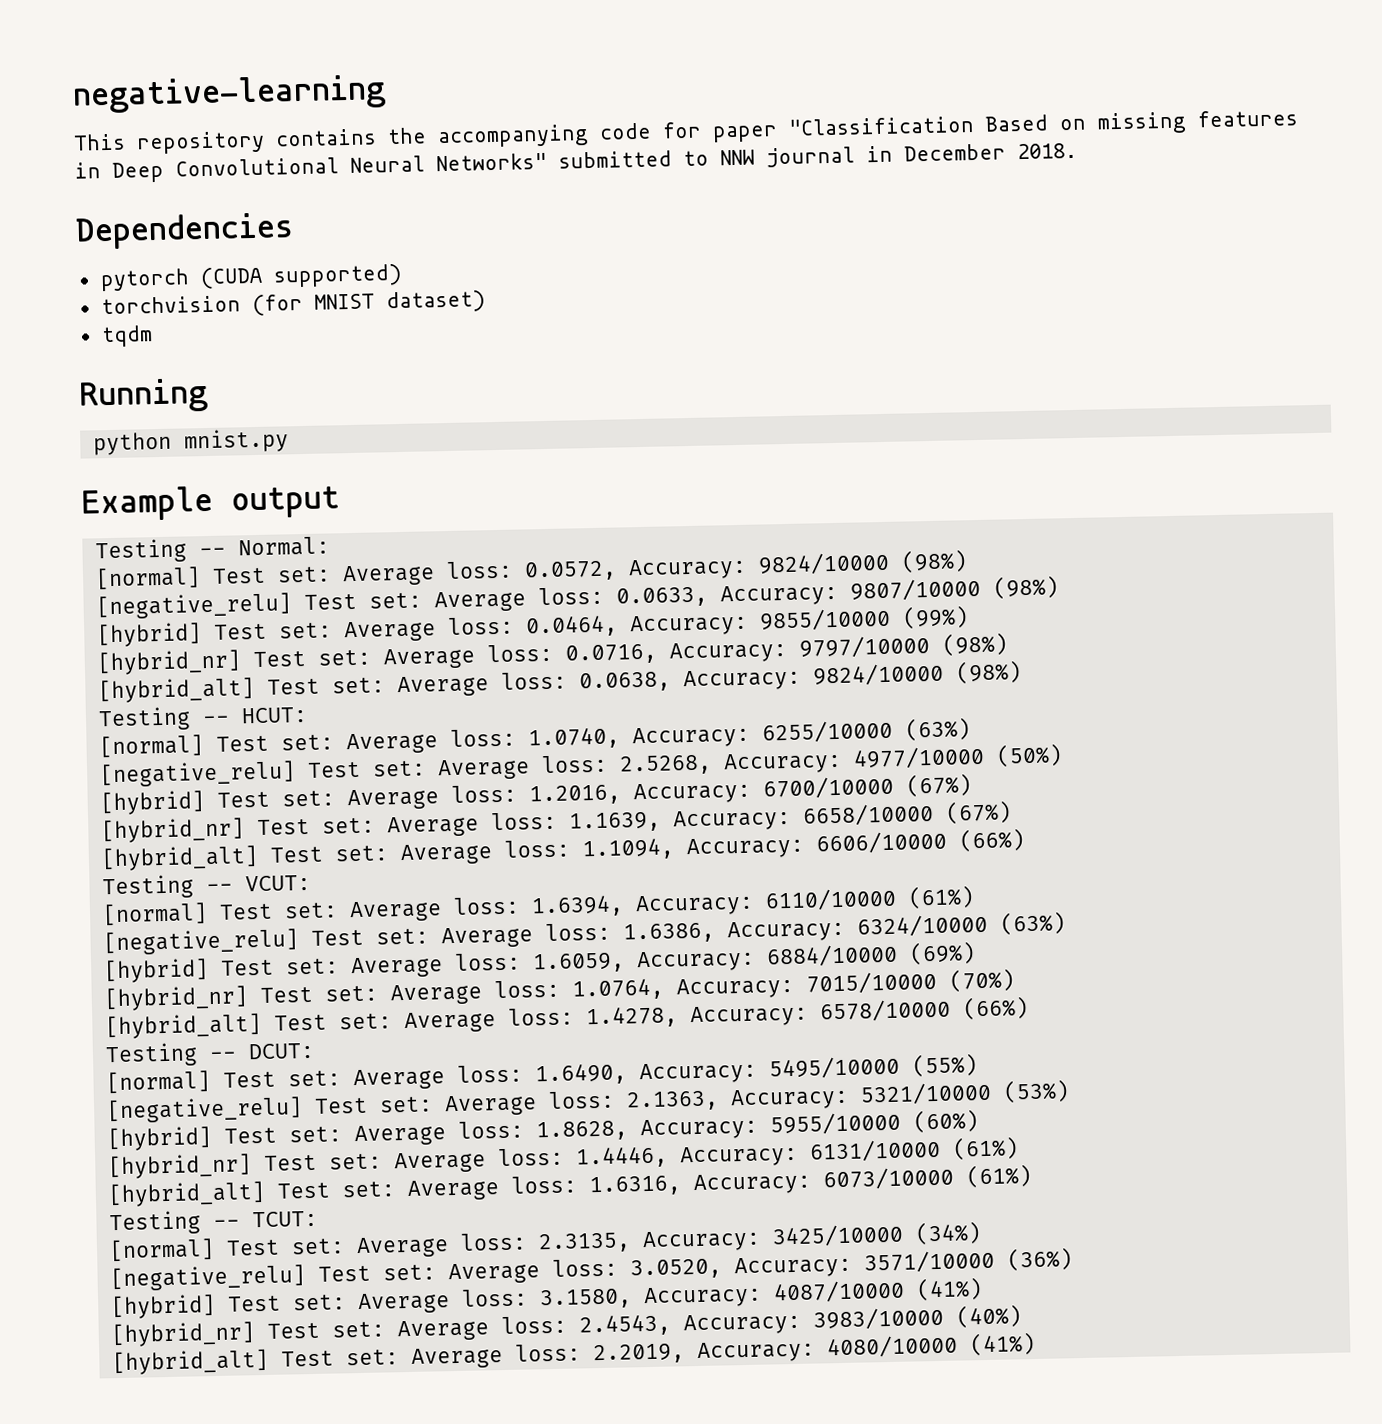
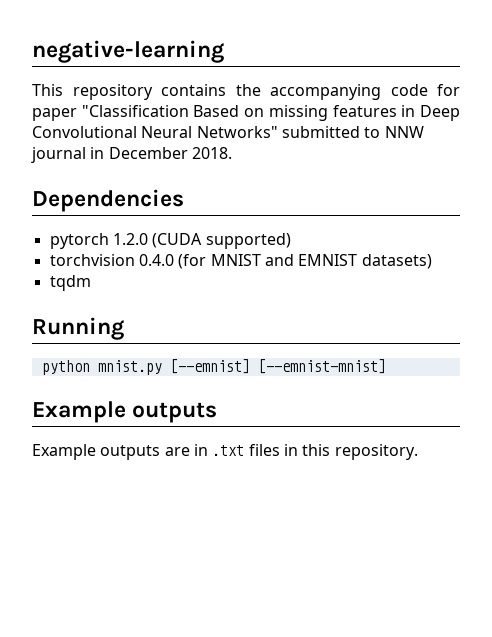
(190, 280) none -> [112,233,148,245] 1.2.0
(241, 305) none -> [138,254,174,266] 0.4.0
[385,290,486,314] dataset) -> [264,254,432,269] and EMNIST datasets)
[81,485,340,522] [94,536,330,564] [94,549,968,590] [95,575,1059,620] [96,605,969,648] [96,632,1008,676] [97,660,1022,704] [97,706,308,732] [98,717,971,758] [98,743,1063,788] [99,773,972,816] [100,800,1012,844] [100,828,1025,872] [101,874,311,900] [101,885,975,926] [102,911,1066,956] [103,941,976,984] [103,968,1015,1012] [104,996,1029,1040] [104,1042,315,1068] [105,1053,978,1094] [105,1079,1070,1124] [106,1109,979,1152] [107,1136,1019,1180] [107,1164,1032,1208] [108,1210,318,1236] [108,1221,982,1262] [109,1247,1073,1292] [110,1277,983,1320] [110,1304,1022,1348] [111,1331,1036,1376] // Example output // Testing -- Normal: // [normal] Test set: Average loss: 0.0572, Accuracy: 9824/10000 (98%) // [negative_relu] Test set: Average loss: 0.0633, Accuracy: 9807/10000 (98%) // [hybrid] Test set: Average loss: 0.0464, Accuracy: 9855/10000 (99%) // [hybrid_nr] Test set: Average loss: 0.0716, Accuracy: 9797/10000 (98%) // [hybrid_alt] Test set: Average loss: 0.0638, Accuracy: 9824/10000 (98%) // Testing -- HCUT: // [normal] Test set: Average loss: 1.0740, Accuracy: 6255/10000 (63%) // [negative_relu] Test set: Average loss: 2.5268, Accuracy: 4977/10000 (50%) // [hybrid] Test set: Average loss: 1.2016, Accuracy: 6700/10000 (67%) // [hybrid_nr] Test set: Average loss: 1.1639, Accuracy: 6658/10000 (67%) // [hybrid_alt] Test set: Average loss: 1.1094, Accuracy: 6606/10000 (66%) // Testing -- VCUT: // [normal] Test set: Average loss: 1.6394, Accuracy: 6110/10000 (61%) // [negative_relu] Test set: Average loss: 1.6386, Accuracy: 6324/10000 (63%) // [hybrid] Test set: Average loss: 1.6059, Accuracy: 6884/10000 (69%) // [hybrid_nr] Test set: Average loss: 1.0764, Accuracy: 7015/10000 (70%) // [hybrid_alt] Test set: Average loss: 1.4278, Accuracy: 6578/10000 (66%) // Testing -- DCUT: // [normal] Test set: Average loss: 1.6490, Accuracy: 5495/10000 (55%) // [negative_relu] Test set: Average loss: 2.1363, Accuracy: 5321/10000 (53%) // [hybrid] Test set: Average loss: 1.8628, Accuracy: 5955/10000 (60%) // [hybrid_nr] Test set: Average loss: 1.4446, Accuracy: 6131/10000 (61%) // [hybrid_alt] Test set: Average loss: 1.6316, Accuracy: 6073/10000 (61%) // Testing -- TCUT: // [normal] Test set: Average loss: 2.3135, Accuracy: 3425/10000 (34%) // [negative_relu] Test set: Average loss: 3.0520, Accuracy: 3571/10000 (36%) // [hybrid] Test set: Average loss: 3.1580, Accuracy: 4087/10000 (41%) // [hybrid_nr] Test set: Average loss: 2.4543, Accuracy: 3983/10000 (40%) // [hybrid_alt] Test set: Average loss: 2.2019, Accuracy: 4080/10000 (41%) -> [169,359,386,374] [32,401,218,423] [32,444,418,460] [--emnist] [--emnist-mnist] // Example outputs // Example outputs are in .txt files in this repository.

